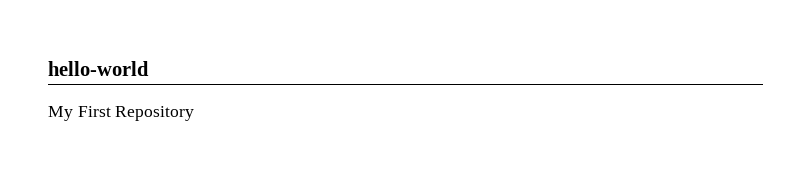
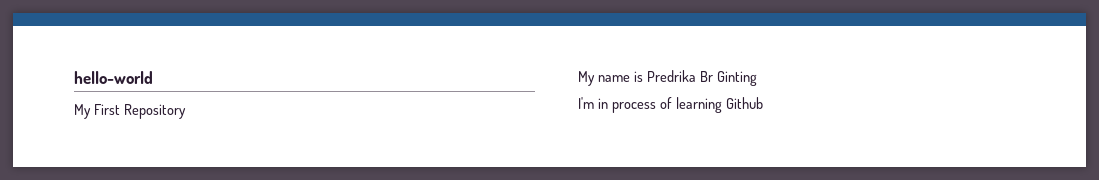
(195, 113) none -> [578,70,757,86] [578,97,763,113] // My name is Predrika Br Ginting // I'm in process of learning Github

